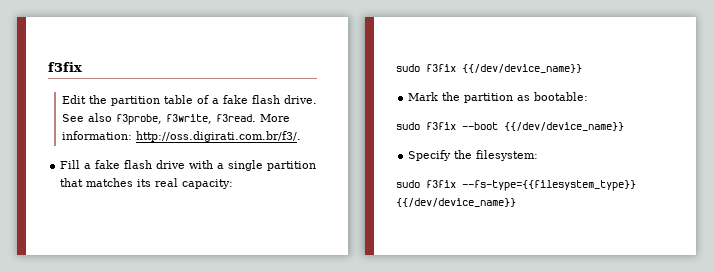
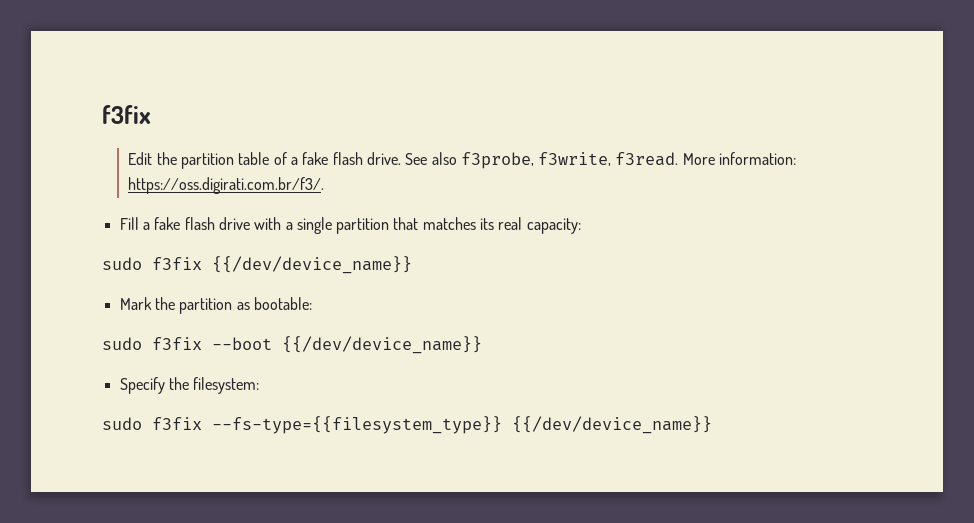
[135,131,301,142] http://oss.digirati.com.br/f3/. -> [128,177,325,194] https://oss.digirati.com.br/f3/.

